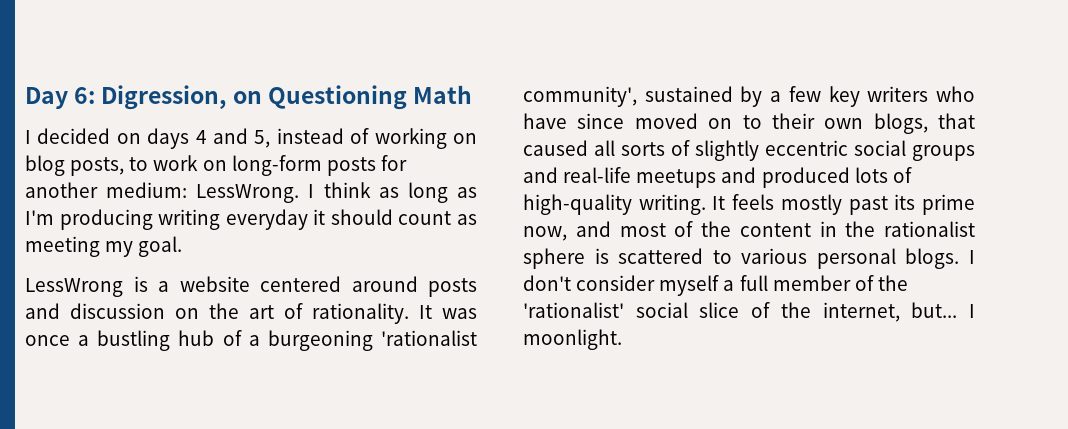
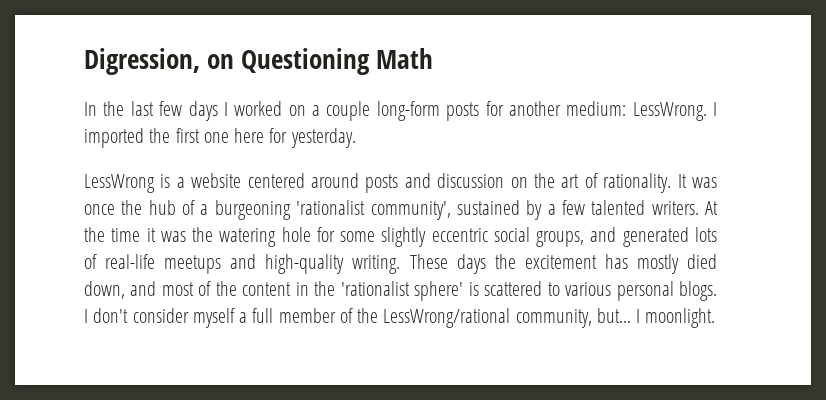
[25,87,96,109] Day 6: -> (84, 61) none
[25,128,477,149] [25,155,227,176] I decided on days 4 and 5, instead of working on blog posts, to work on -> [84,101,371,121] In the last few days I worked on a couple
[323,182,477,203] [25,209,477,230] [25,236,183,257] think as long as I'm producing writing everyday it should count as meeting my goal. -> [84,128,356,148] imported the first one here for yesterday.
[78,330,171,351] a bustling -> [121,200,143,215] the
[828,86,975,107] [523,113,975,134] [523,140,975,161] [523,167,912,188] [523,194,975,215] [523,226,567,241] key writers who have since moved on to their own blogs, that caused all sorts of slightly eccentric social groups and real-life meetups and produced lots of high-quality writing. It feels mostly past its prime now, -> [591,200,718,215] [84,227,717,247] [84,254,717,274] [84,281,125,299] talented writers. At the time it was the watering hole for some slightly eccentric social groups, and generated lots of real-life meetups and high-quality writing. These days the excitement has mostly died down,
[884,221,975,237] [523,248,585,269] rationalist sphere -> [340,281,464,301] 'rationalist sphere'
[523,302,900,322] 'rationalist' social slice of the internet, -> [383,308,592,328] LessWrong/rational community,

